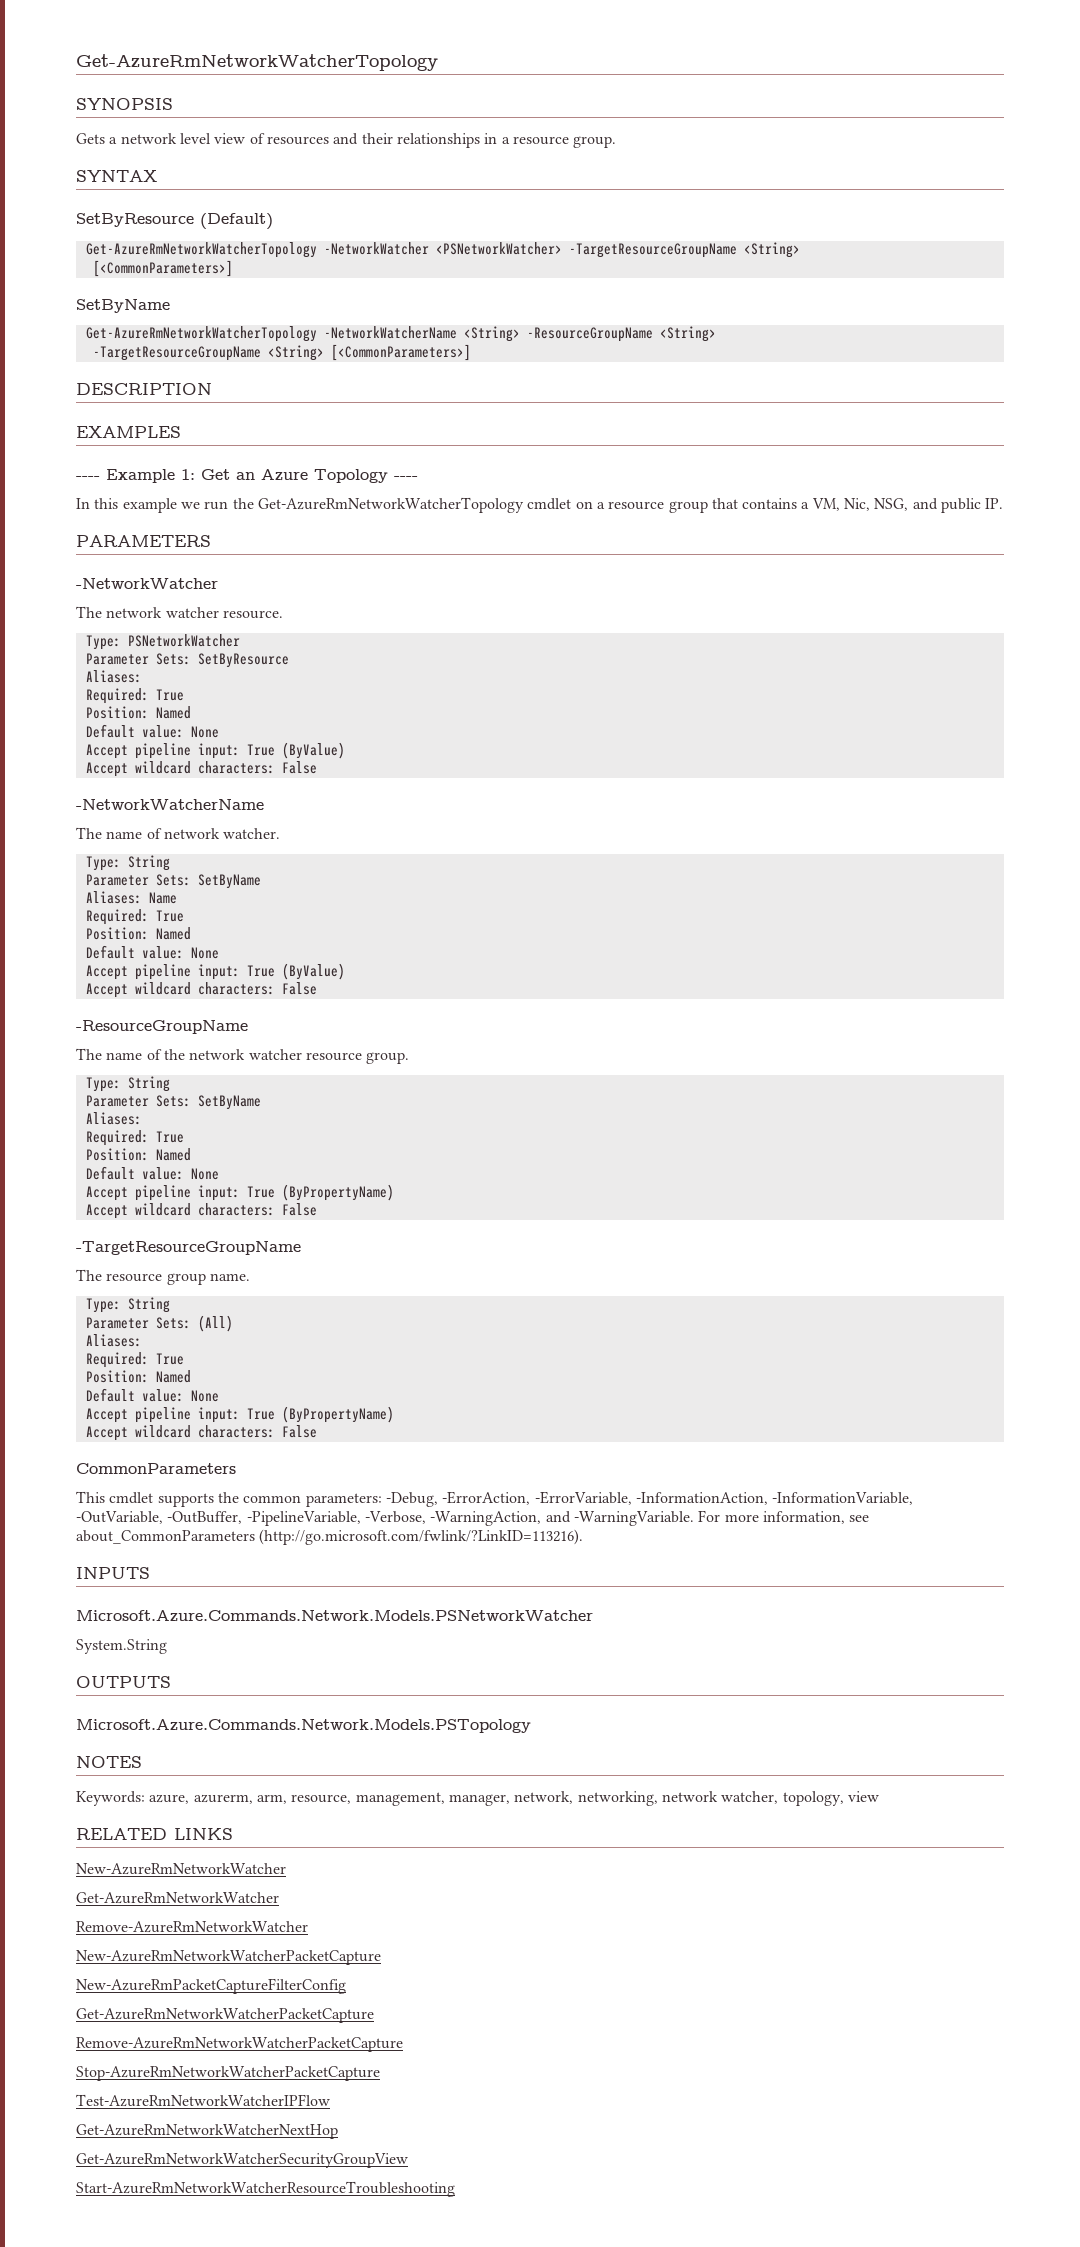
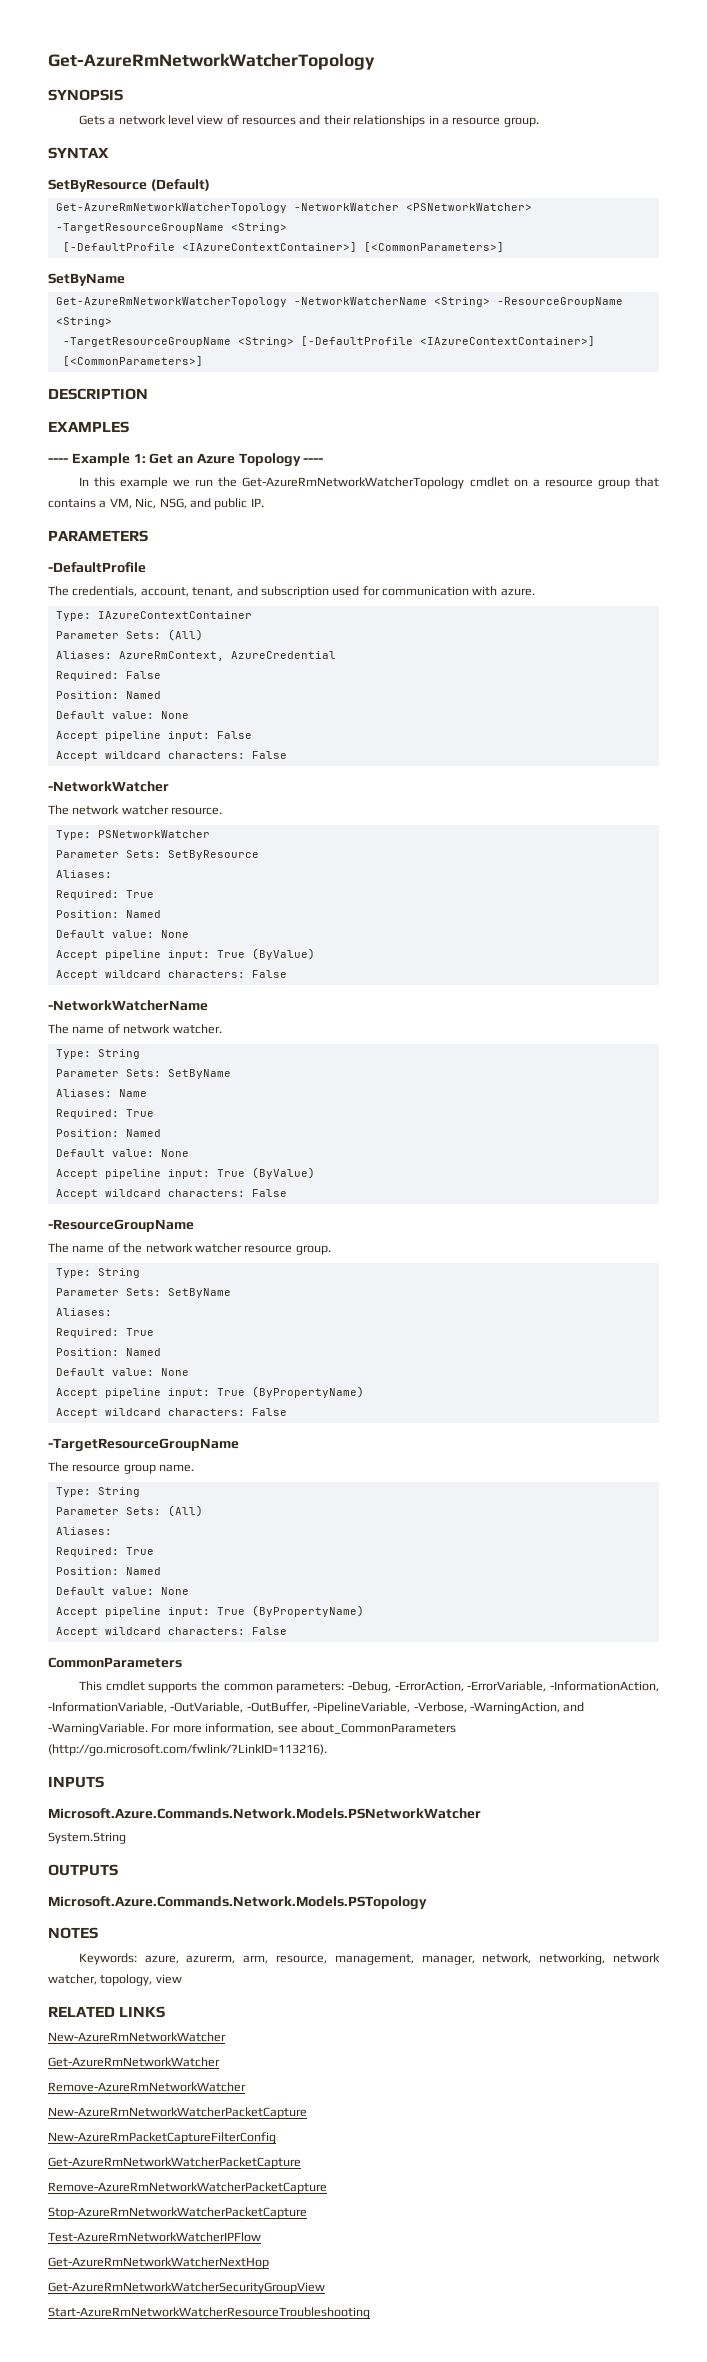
(800, 250) none -> [62,242,357,252] [-DefaultProfile <IAzureContextContainer>]
(324, 353) none -> [300,336,595,346] [-DefaultProfile <IAzureContextContainer>]
(211, 541) none -> [48,562,146,573] [48,586,535,598] [55,611,252,621] [55,629,203,641] [55,651,336,661] [55,671,161,681] [55,691,161,699] [55,711,189,719] [55,731,252,741] [55,751,287,761] // -DefaultProfile // The credentials, account, tenant, and subscription used for communication with azure. // Type: IAzureContextContainer // Parameter Sets: (All) // Aliases: AzureRmContext, AzureCredential // Required: False // Position: Named // Default value: None // Accept pipeline input: False // Accept wildcard characters: False

